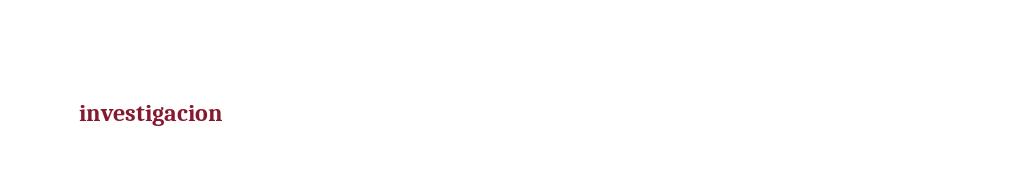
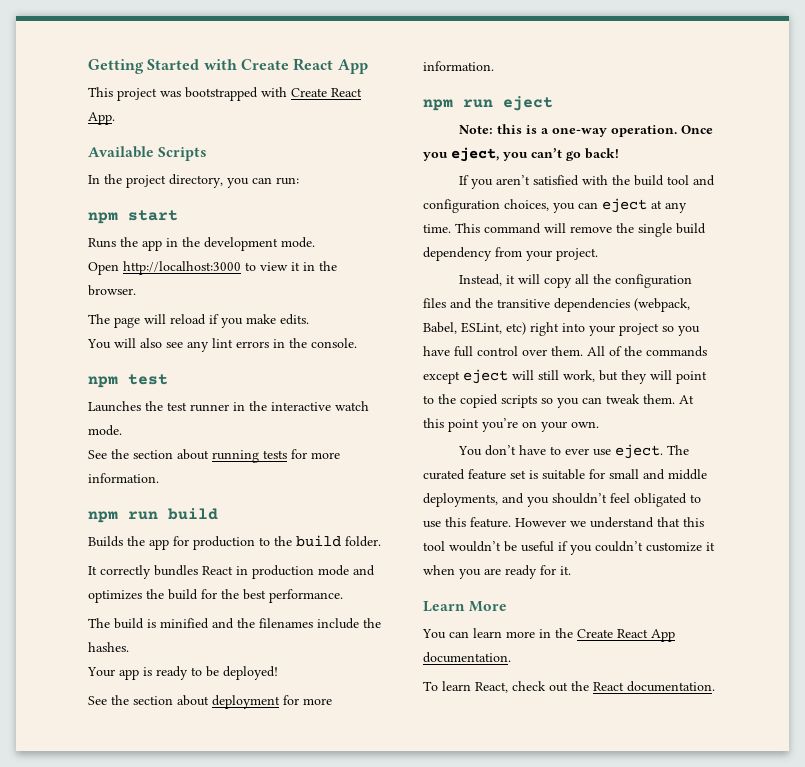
[79,105,223,126] investigacion -> [88,58,368,74] [88,87,362,101] [88,112,115,125] [88,146,208,161] [88,174,299,188] [88,210,178,224] [88,237,315,251] [88,261,337,275] [88,285,136,296] [88,314,309,328] [87,338,357,352] [88,374,168,388] [88,401,369,412] [88,425,122,436] [88,449,340,463] [88,473,159,483] [88,508,218,523] [88,535,381,550] [88,565,375,579] [88,589,343,603] [88,618,381,629] [88,642,129,652] [87,666,278,680] [88,695,332,709] [423,61,494,71] [423,96,553,111] [458,124,713,137] [423,147,619,162] [458,175,715,189] [423,198,687,213] [423,223,706,237] [423,247,598,261] [458,274,692,288] [423,298,690,312] [423,322,700,336] [423,346,707,357] [423,369,707,384] [423,394,694,408] [423,418,599,432] [457,444,689,459] [423,469,707,480] [423,493,701,507] [423,517,704,528] [423,541,715,555] [423,565,571,579] [423,601,508,612] [422,628,675,642] [423,652,511,663] [423,681,715,693] Getting Started with Create React App // This project was bootstrapped with Create React App. // Available Scripts // In the project directory, you can run: // npm start // Runs the app in the development mode. // Open http://localhost:3000 to view it in the browser. // The page will reload if you make edits. // You will also see any lint errors in the console. // npm test // Launches the test runner in the interactive watch mode. // See the section about running tests for more information. // npm run build // Builds the app for production to the build folder. // It correctly bundles React in production mode and optimizes the build for the best performance. // The build is minified and the filenames include the hashes. // Your app is ready to be deployed! // See the section about deployment for more information. // npm run eject // Note: this is a one-way operation. Once you eject, you can’t go back! // If you aren’t satisfied with the build tool and configuration choices, you can eject at any time. This command will remove the single build dependency from your project. // Instead, it will copy all the configuration files and the transitive dependencies (webpack, Babel, ESLint, etc) right into your project so you have full control over them. All of the commands except eject will still work, but they will point to the copied scripts so you can tweak them. At this point you’re on your own. // You don’t have to ever use eject. The curated feature set is suitable for small and middle deployments, and you shouldn’t feel obligated to use this feature. However we understand that this tool wouldn’t be useful if you couldn’t customize it when you are ready for it. // Learn More // You can learn more in the Create React App documentation. // To learn React, check out the React documentation.

